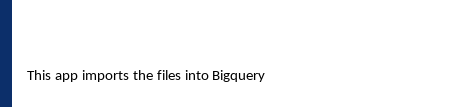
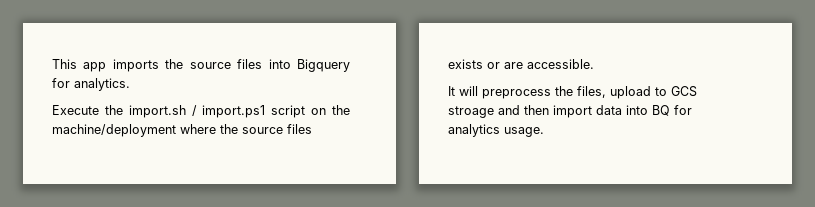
(153, 75) none -> [189,62,231,69] source
(266, 76) none -> [52,78,130,91] [52,105,350,118] [52,124,312,137] [448,59,594,69] [448,86,697,99] [448,105,692,118] [448,124,544,137] for analytics. // Execute the import.sh / import.ps1 script on the machine/deployment where the source files exists or are accessible. // It will preprocess the files, upload to GCS stroage and then import data into BQ for analytics usage.

